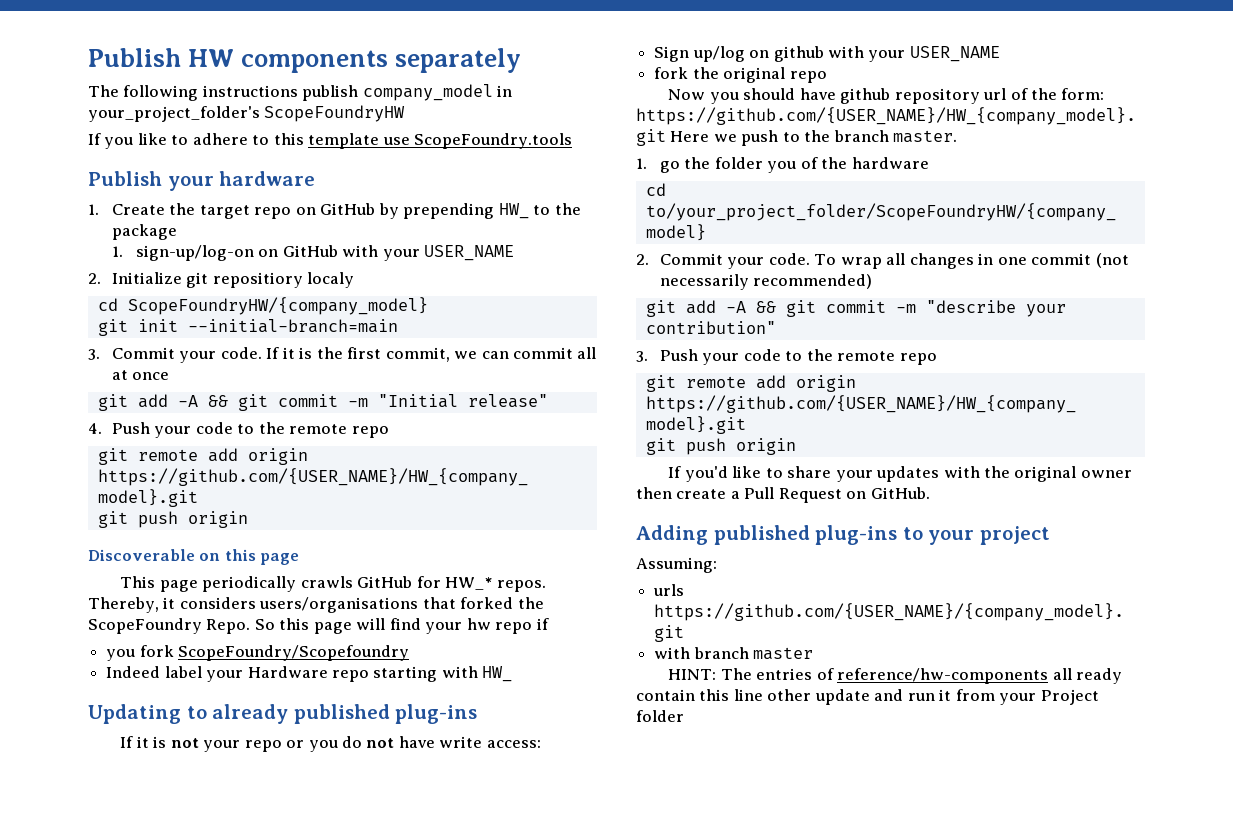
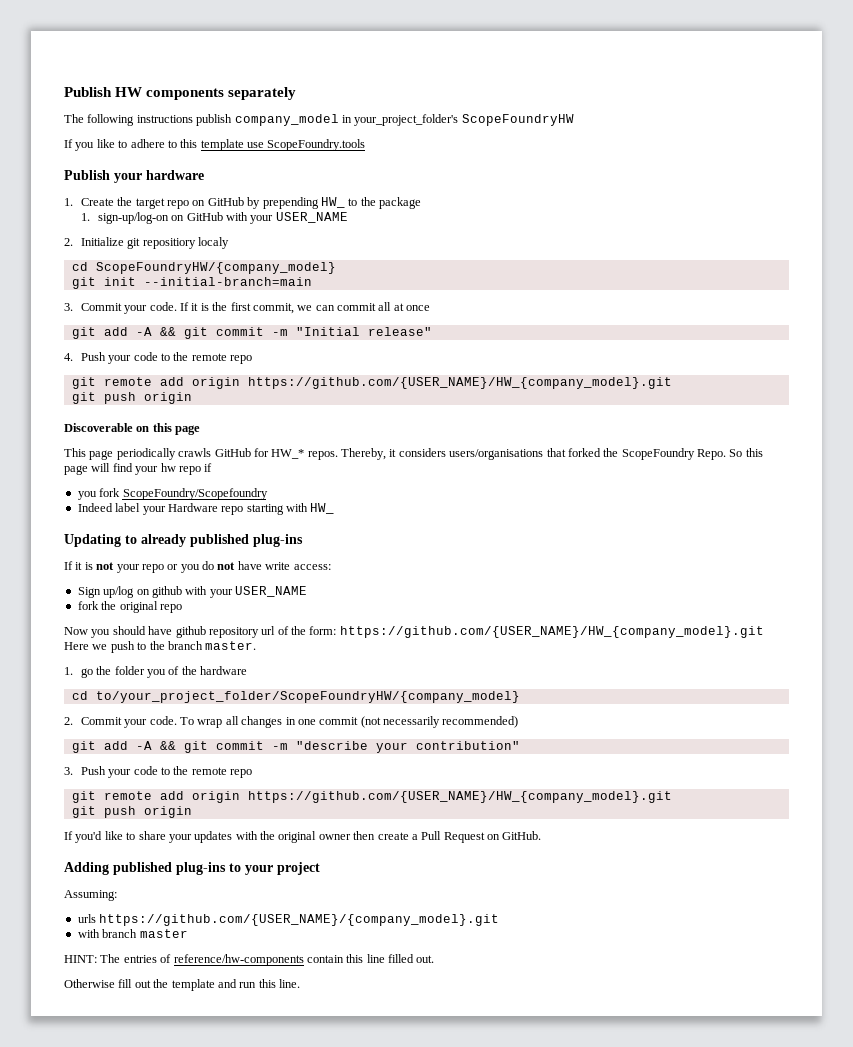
[1052,668,1123,684] all ready -> (304, 960) none
[767,689,1099,705] [636,710,684,722] other update and run it from your Project folder -> [388,954,435,963] [64,979,300,991] filled out. // Otherwise fill out the template and run this line.

